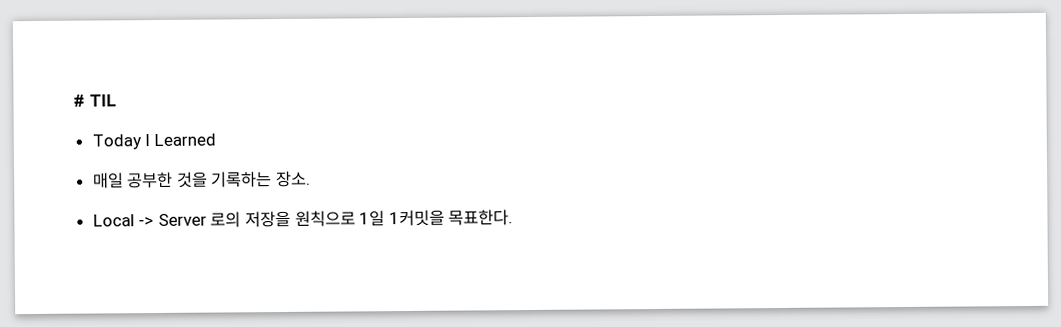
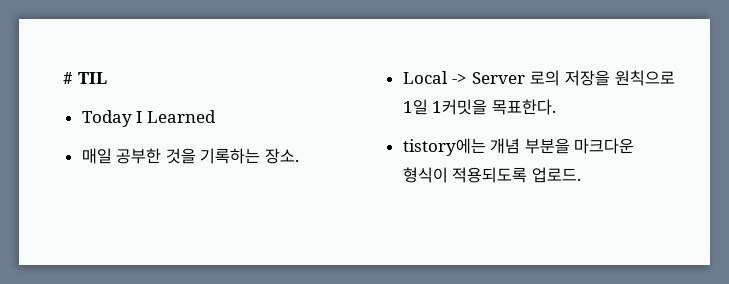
(514, 217) none -> [402,138,635,156] [402,167,581,183] // tistory에는 개념 부분을 마크다운 형식이 적용되도록 업로드.

